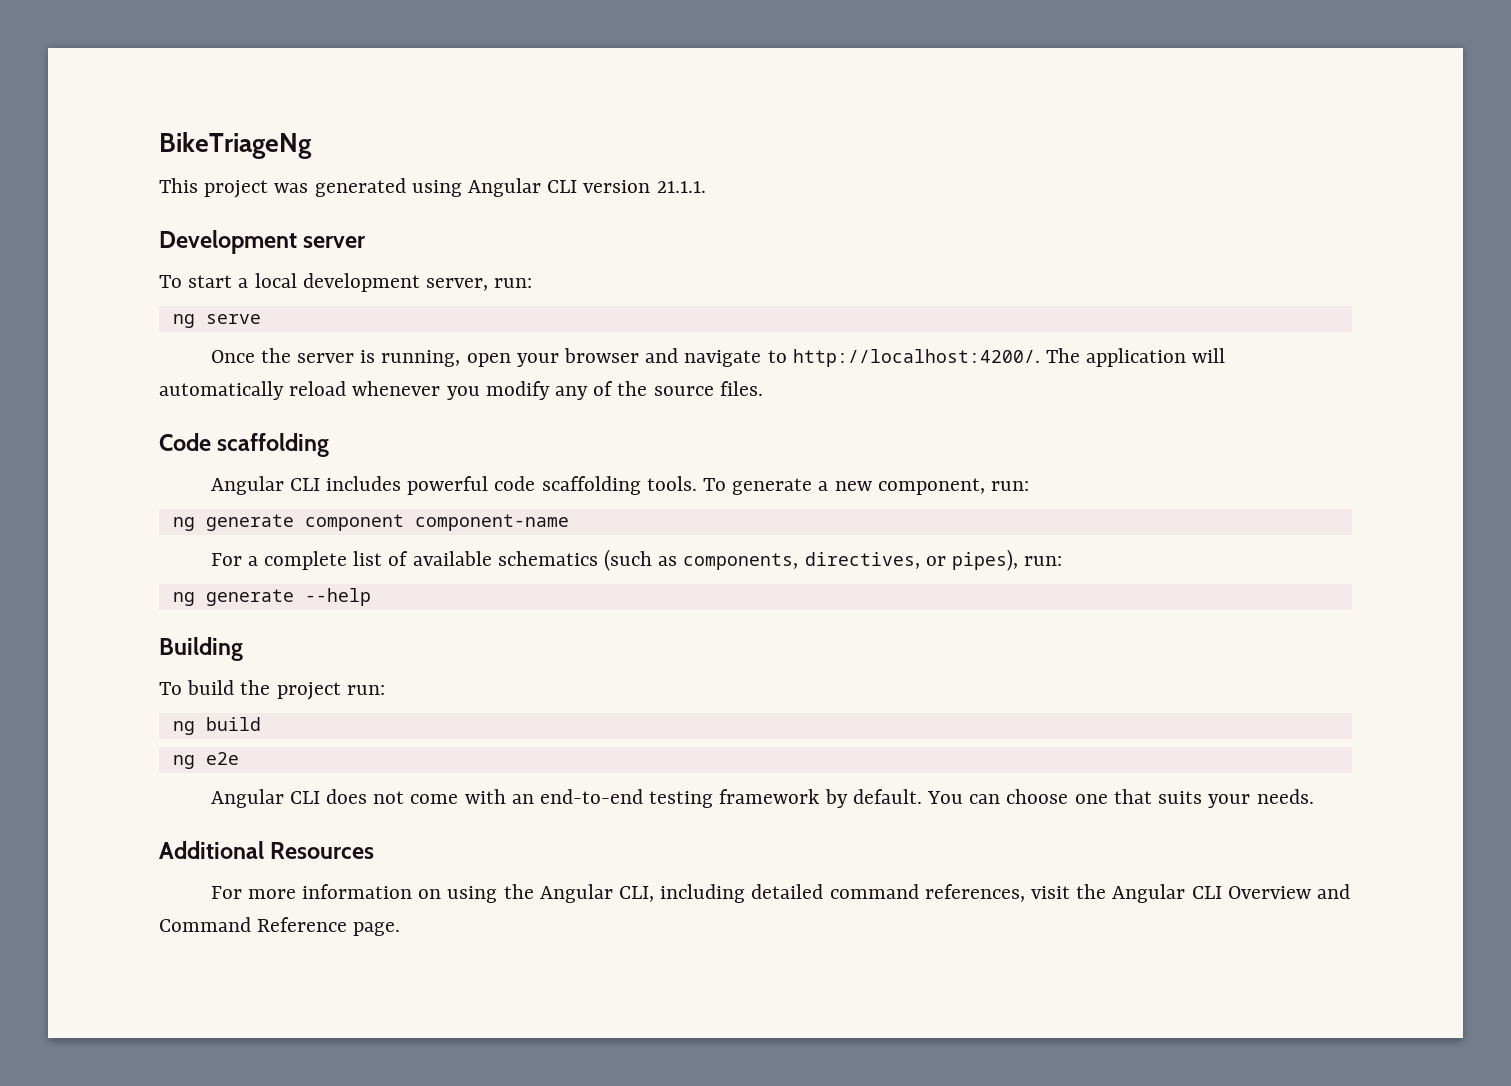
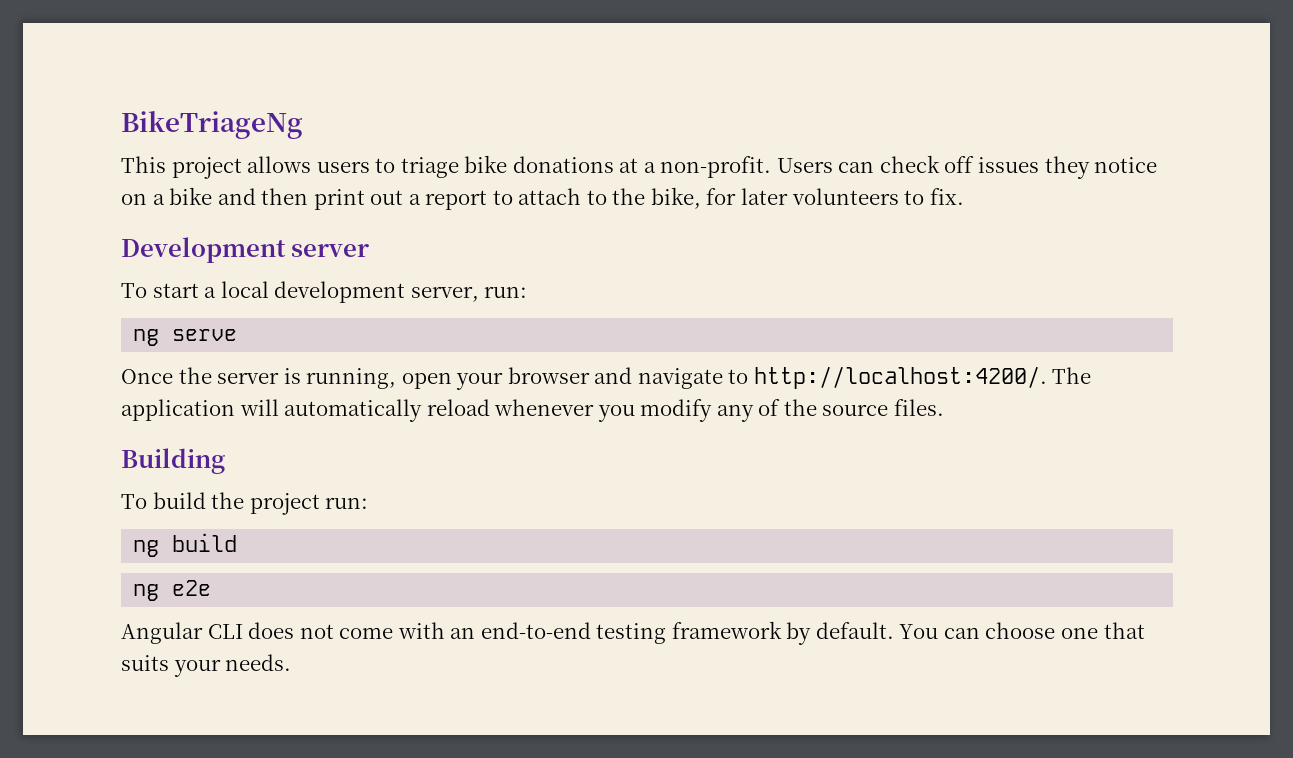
[274,178,706,197] was generated using Angular CLI version 21.1.1. -> [247,155,1158,179] [121,187,964,210] allows users to triage bike donations at a non-profit. Users can check off issues they notice on a bike and then print out a report to attach to the bike, for later volunteers to fix.
[159,433,330,457] [210,476,1030,495] [172,514,569,531] [210,549,1063,571] [172,588,371,606] // Code scaffolding // Angular CLI includes powerful code scaffolding tools. To generate a new component, run: // ng generate component component-name // For a complete list of available schematics (such as components, directives, or pipes), run: // ng generate --help -> (944, 407) none
[159,841,375,859] [210,884,1351,903] [159,917,401,936] // Additional Resources // For more information on using the Angular CLI, including detailed command references, visit the Angular CLI Overview and Command Reference page. -> (292, 662) none

